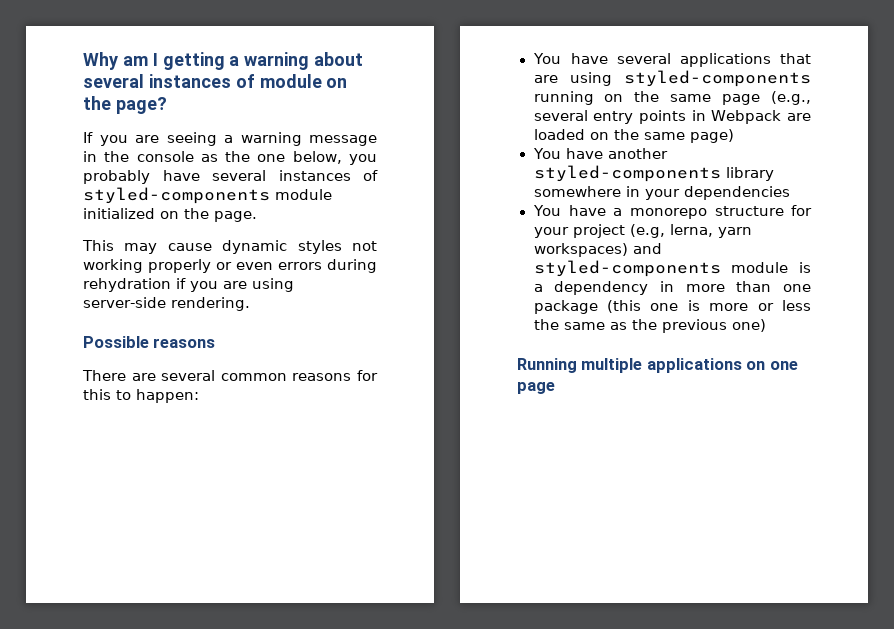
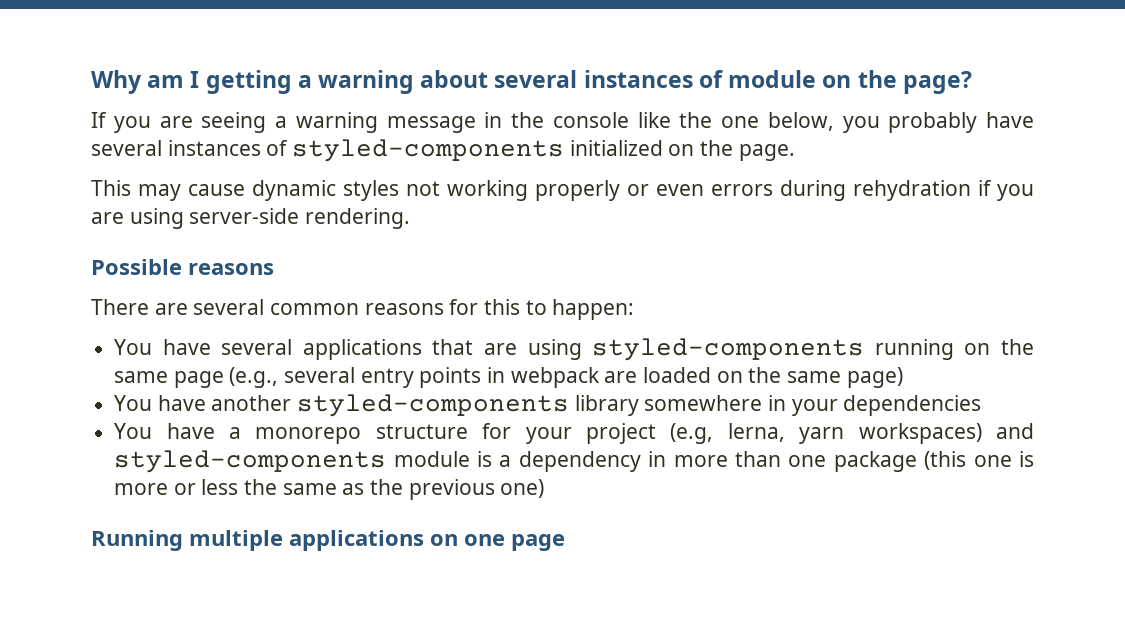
[200,154,218,162] as -> [637,112,671,128] like
[275,189,332,200] module -> (565, 150) none
[711,110,782,124] Webpack -> [510,367,600,388] webpack

